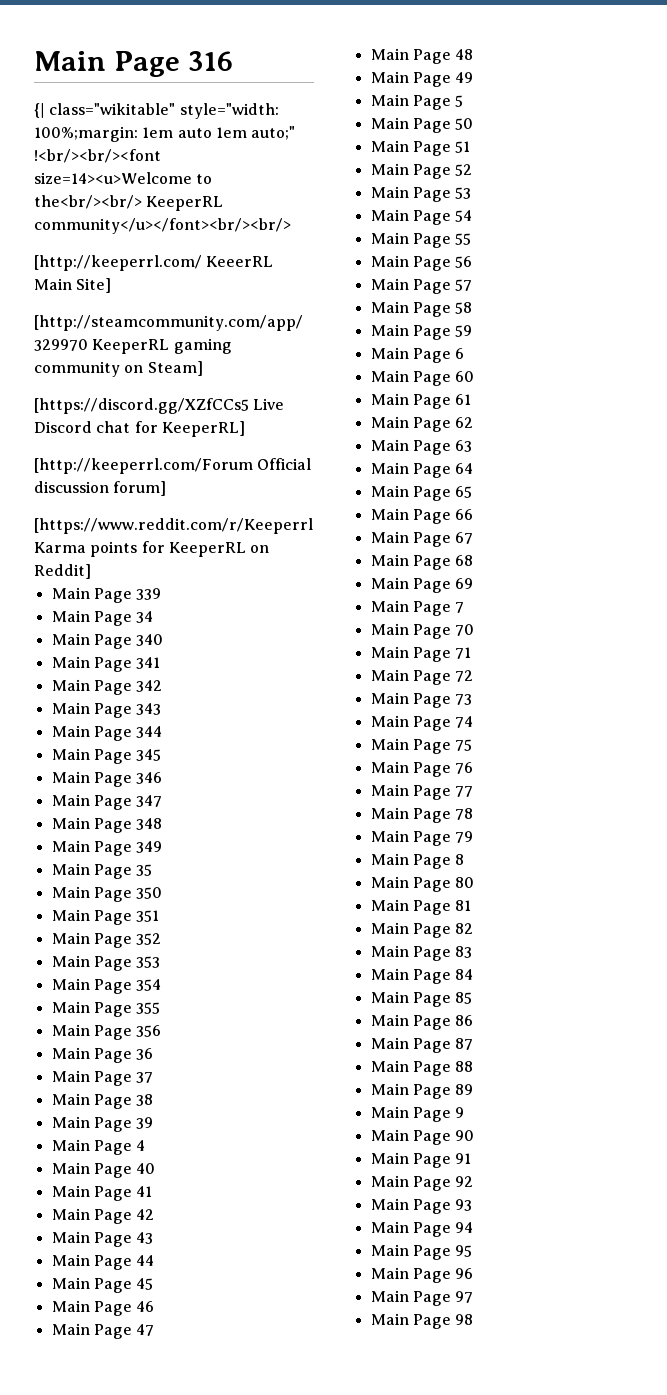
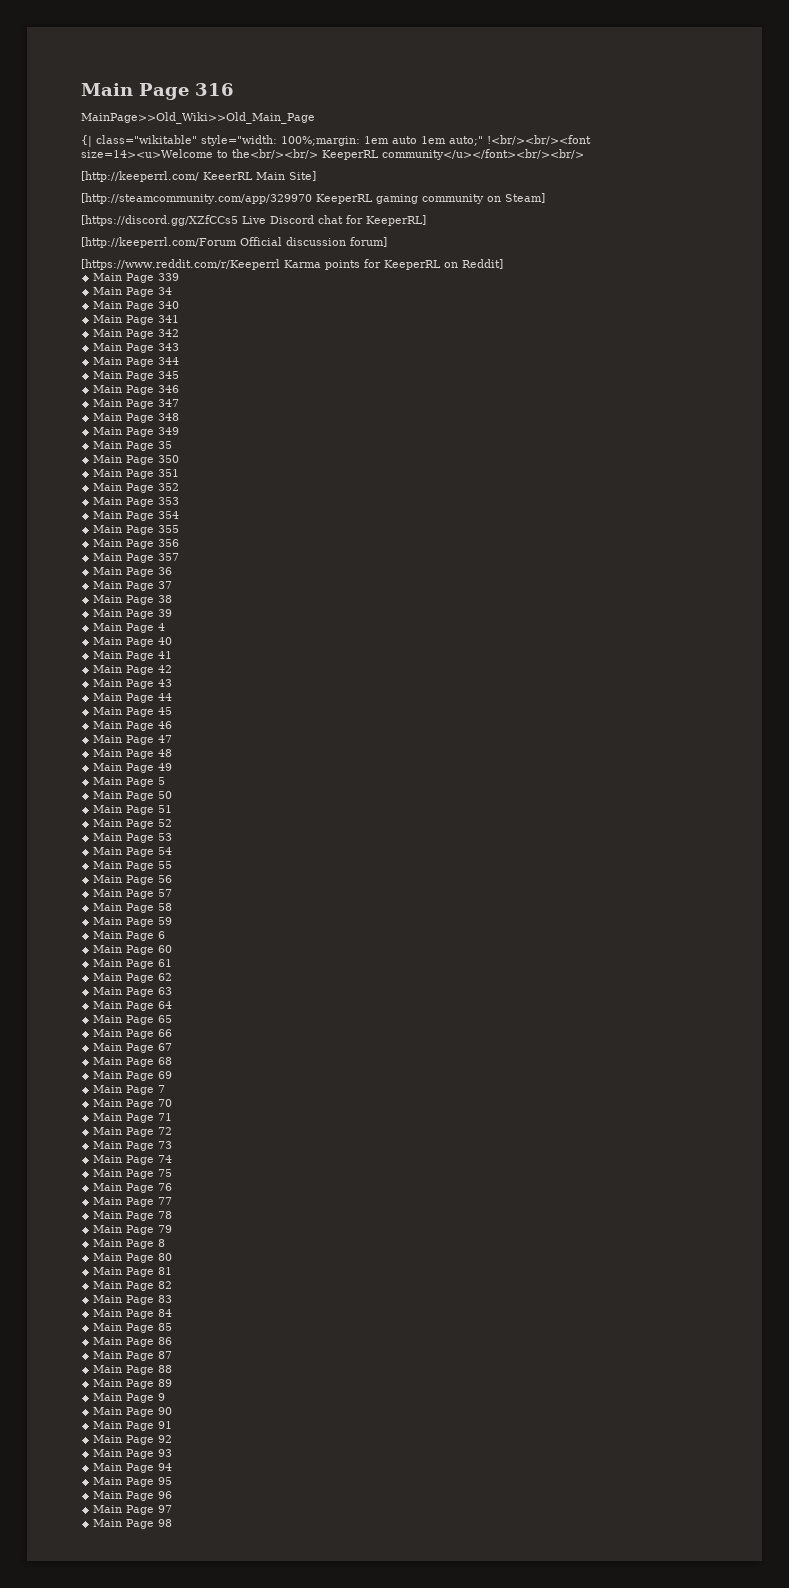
(233, 61) none -> [81,112,315,124] // MainPage>>Old_Wiki>>Old_Main_Page
(162, 1031) none -> [93,553,180,563] // Main Page 357

